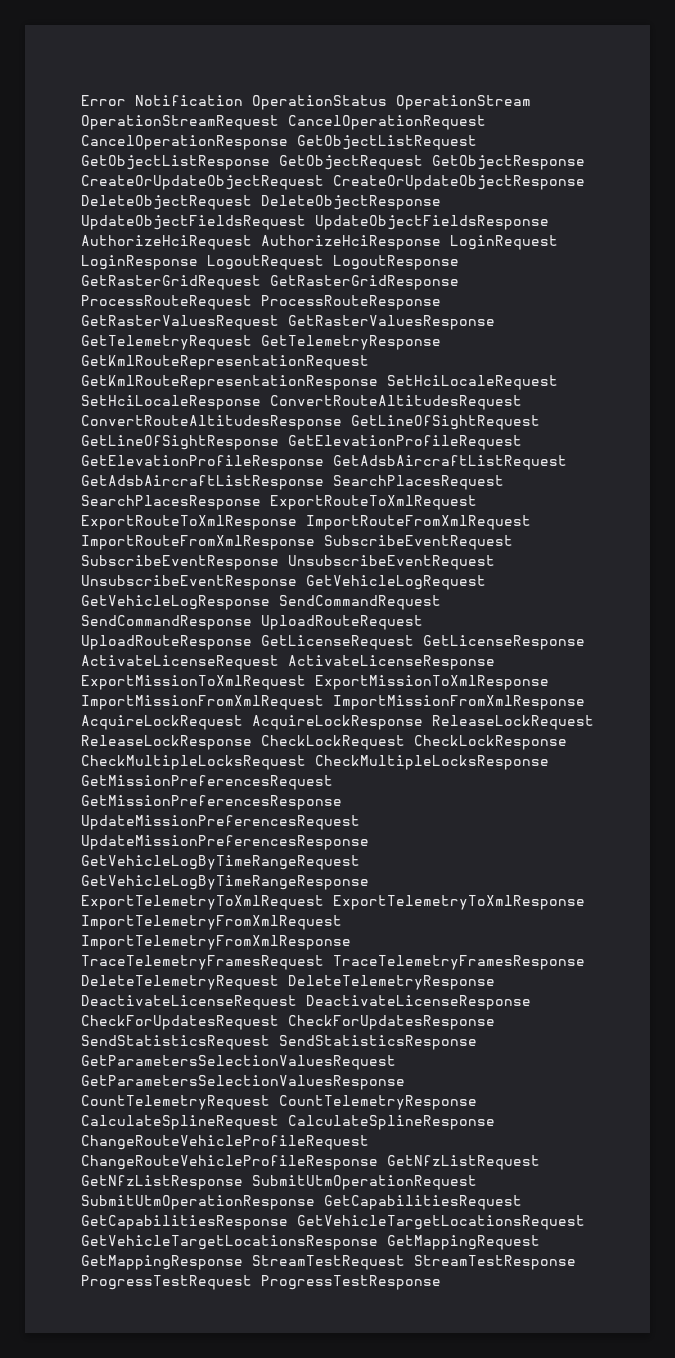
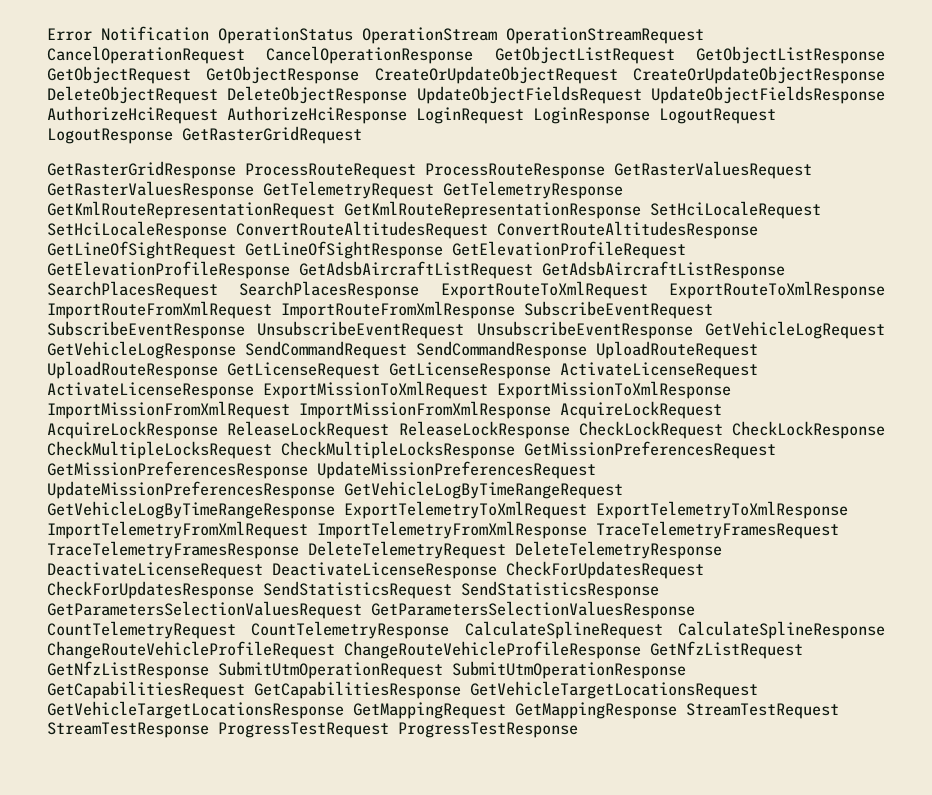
(261, 282) none -> (362, 135) //

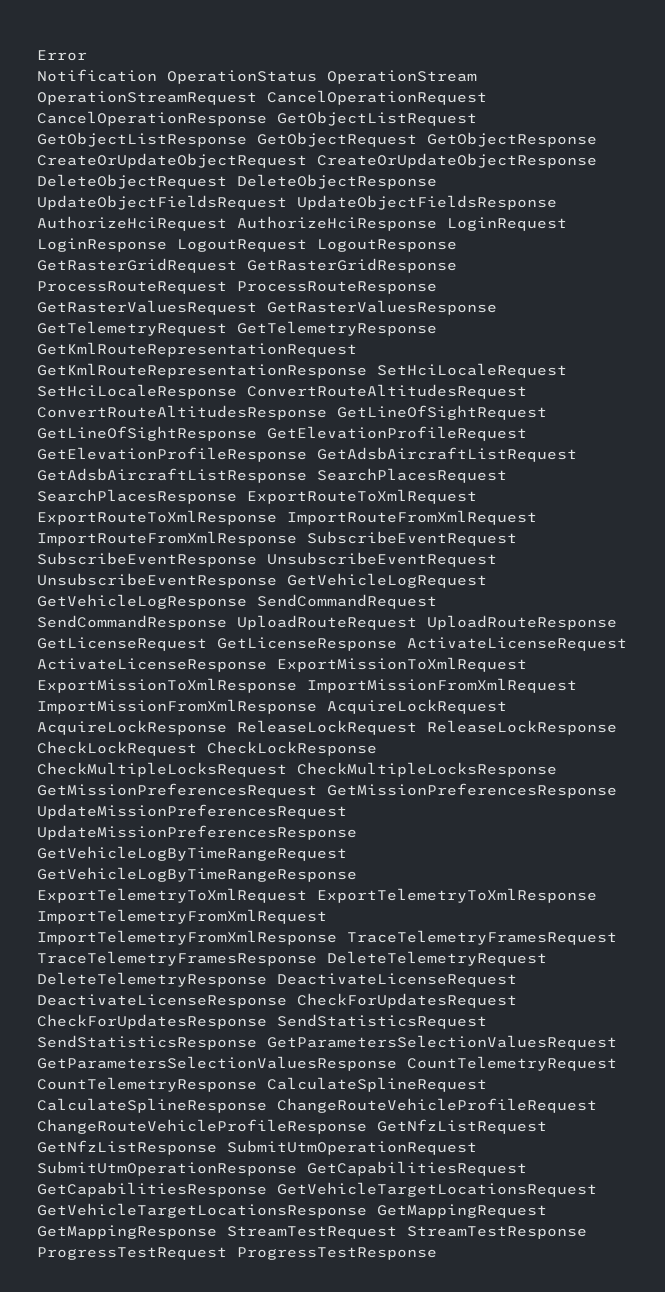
(92, 34) none -> (87, 55) //
(362, 135) // -> (237, 265) none

